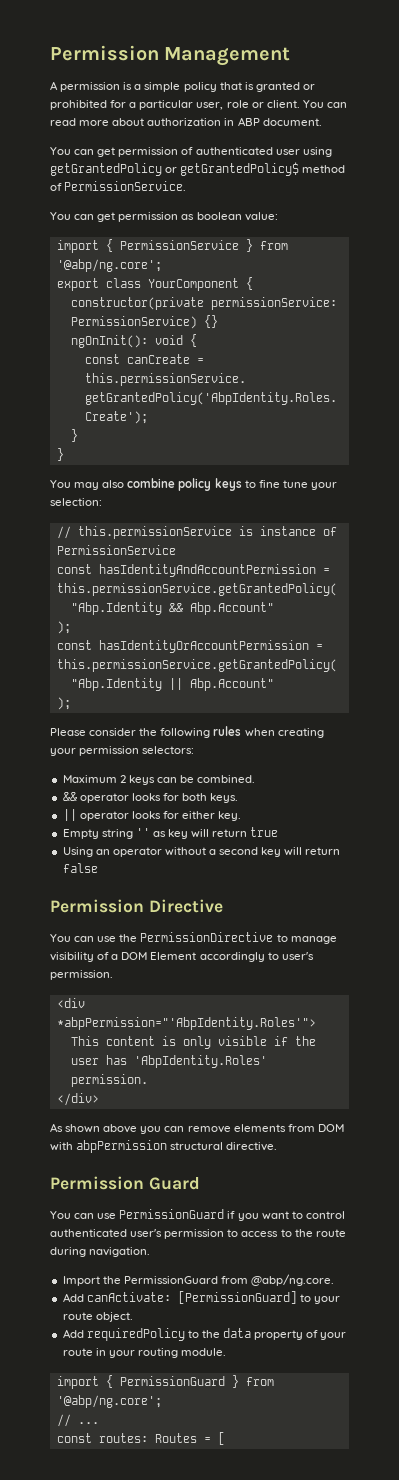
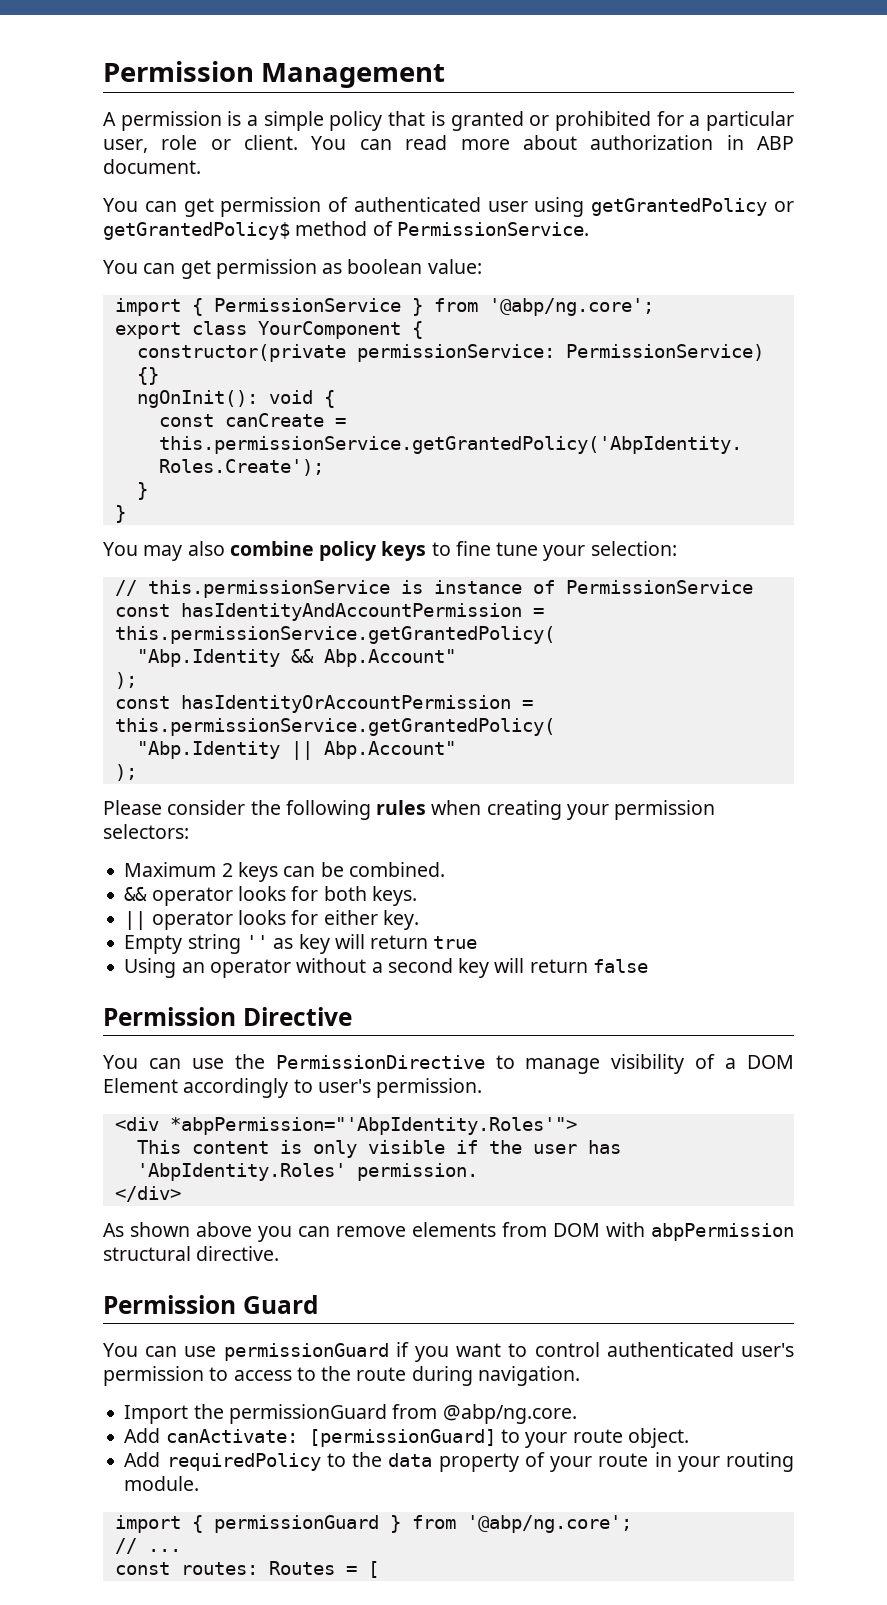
[119,1209,225,1219] PermissionGuard -> [223,1343,389,1361] permissionGuard
[123,1276,218,1284] PermissionGuard -> [228,1404,387,1424] permissionGuard
[177,1291,297,1304] [PermissionGuard] -> [308,1429,496,1447] [permissionGuard]
[119,1376,225,1386] PermissionGuard -> [213,1515,379,1533] permissionGuard

